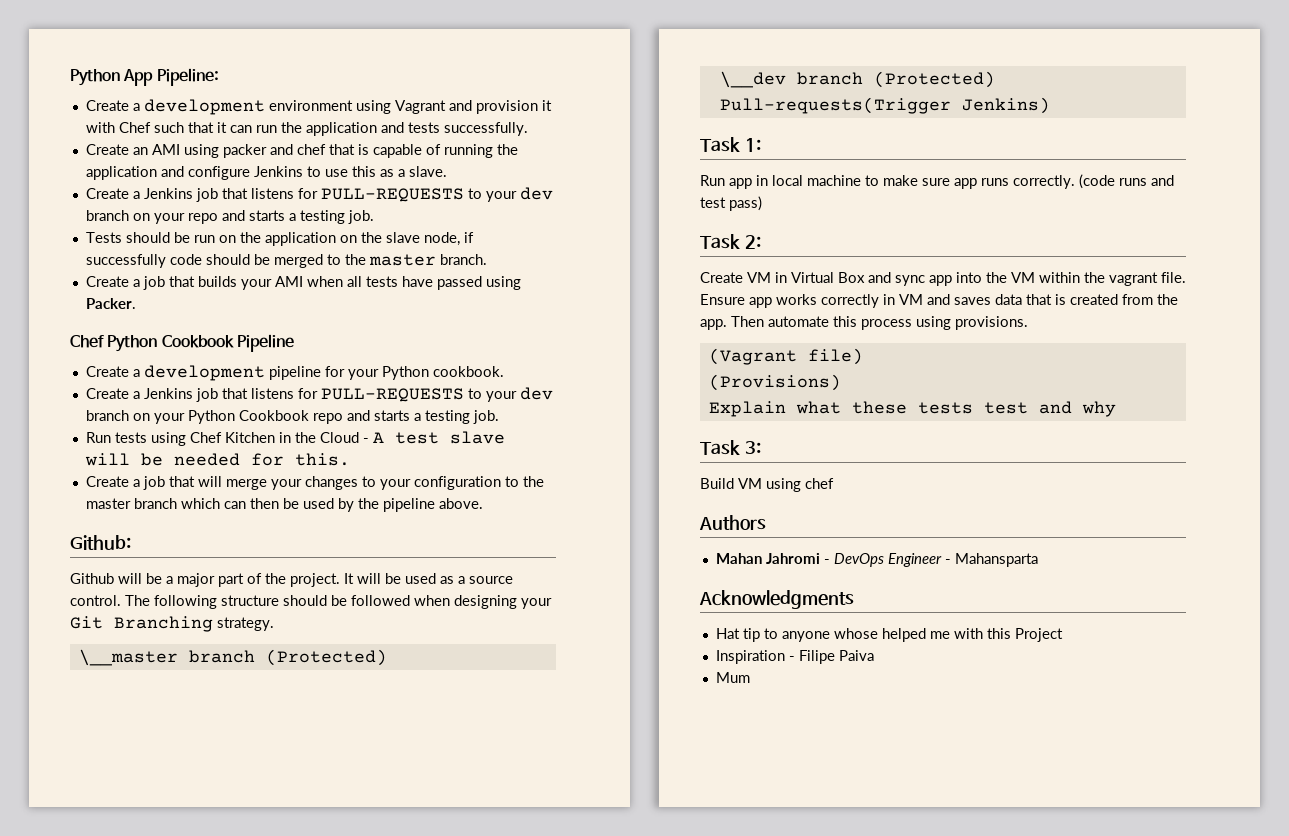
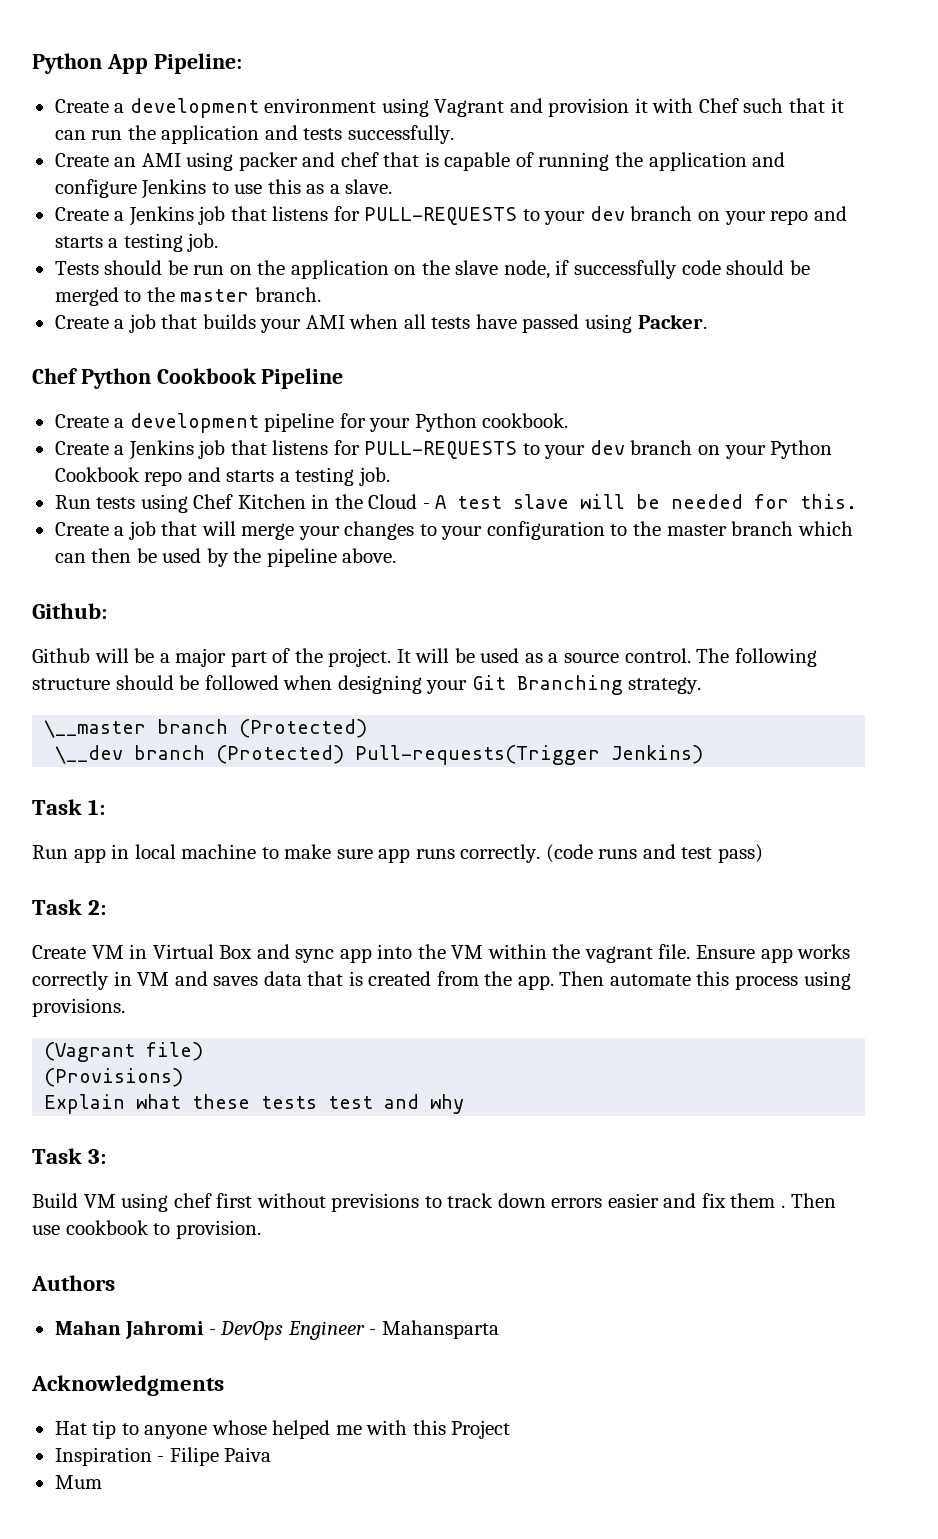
(834, 483) none -> [216,1193,836,1212] [32,1220,261,1239] first without previsions to track down errors easier and fix them . Then use cookbook to provision.

